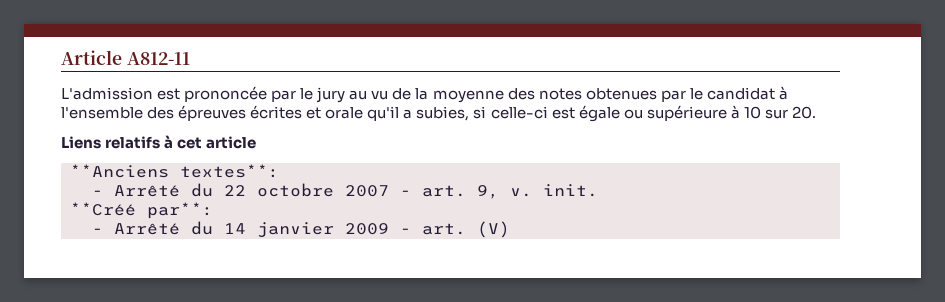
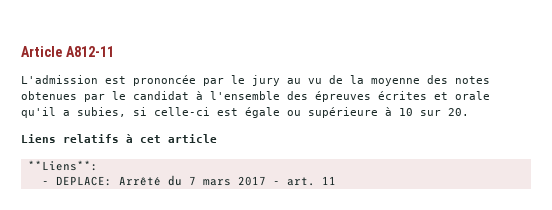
[70,164,279,178] [92,183,598,199] [70,202,213,219] [92,221,510,238] **Anciens textes**: // - Arrêté du 22 octobre 2007 - art. 9, v. init. // **Créé par**: // - Arrêté du 14 janvier 2009 - art. (V) -> [27,160,98,171] [41,175,336,186] **Liens**: // - DEPLACE: Arrêté du 7 mars 2017 - art. 11

